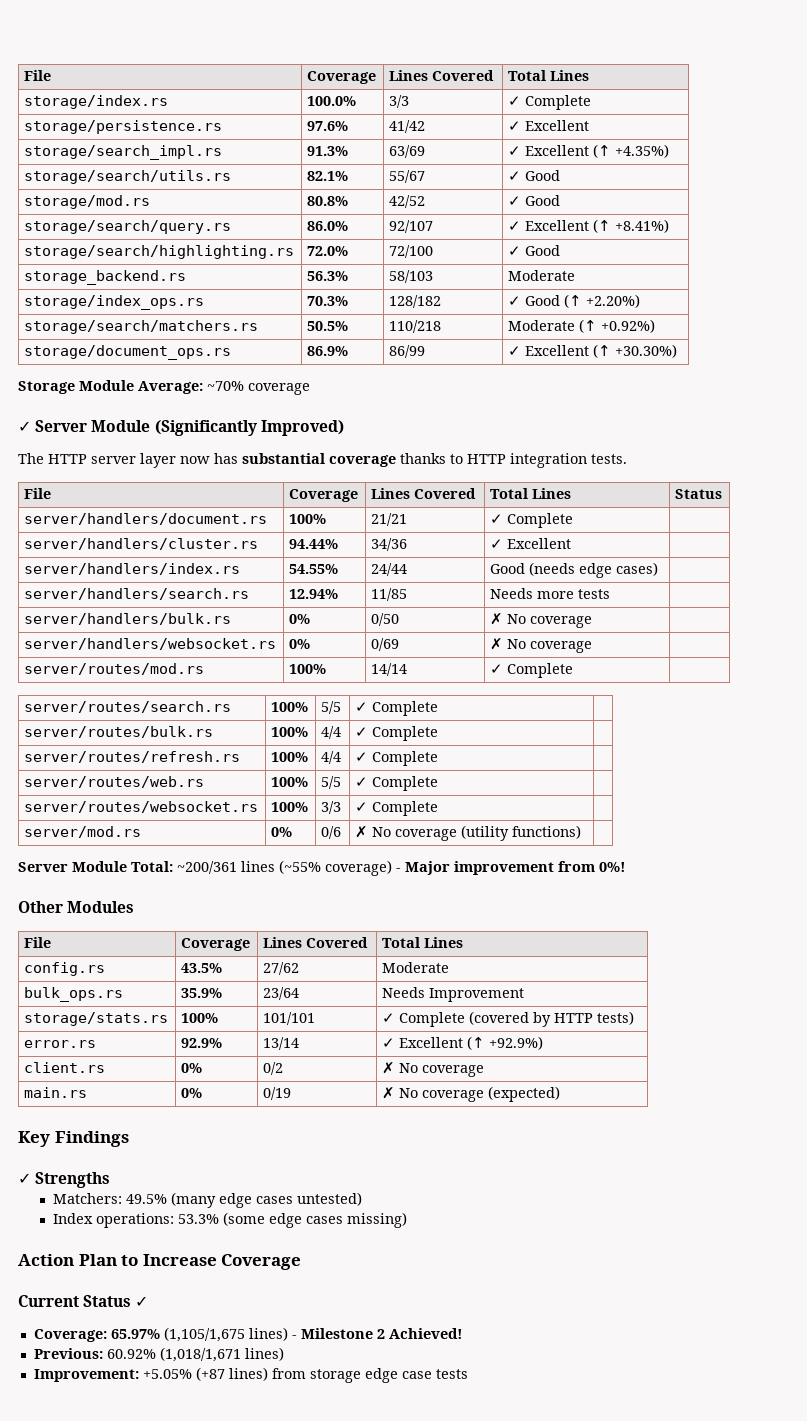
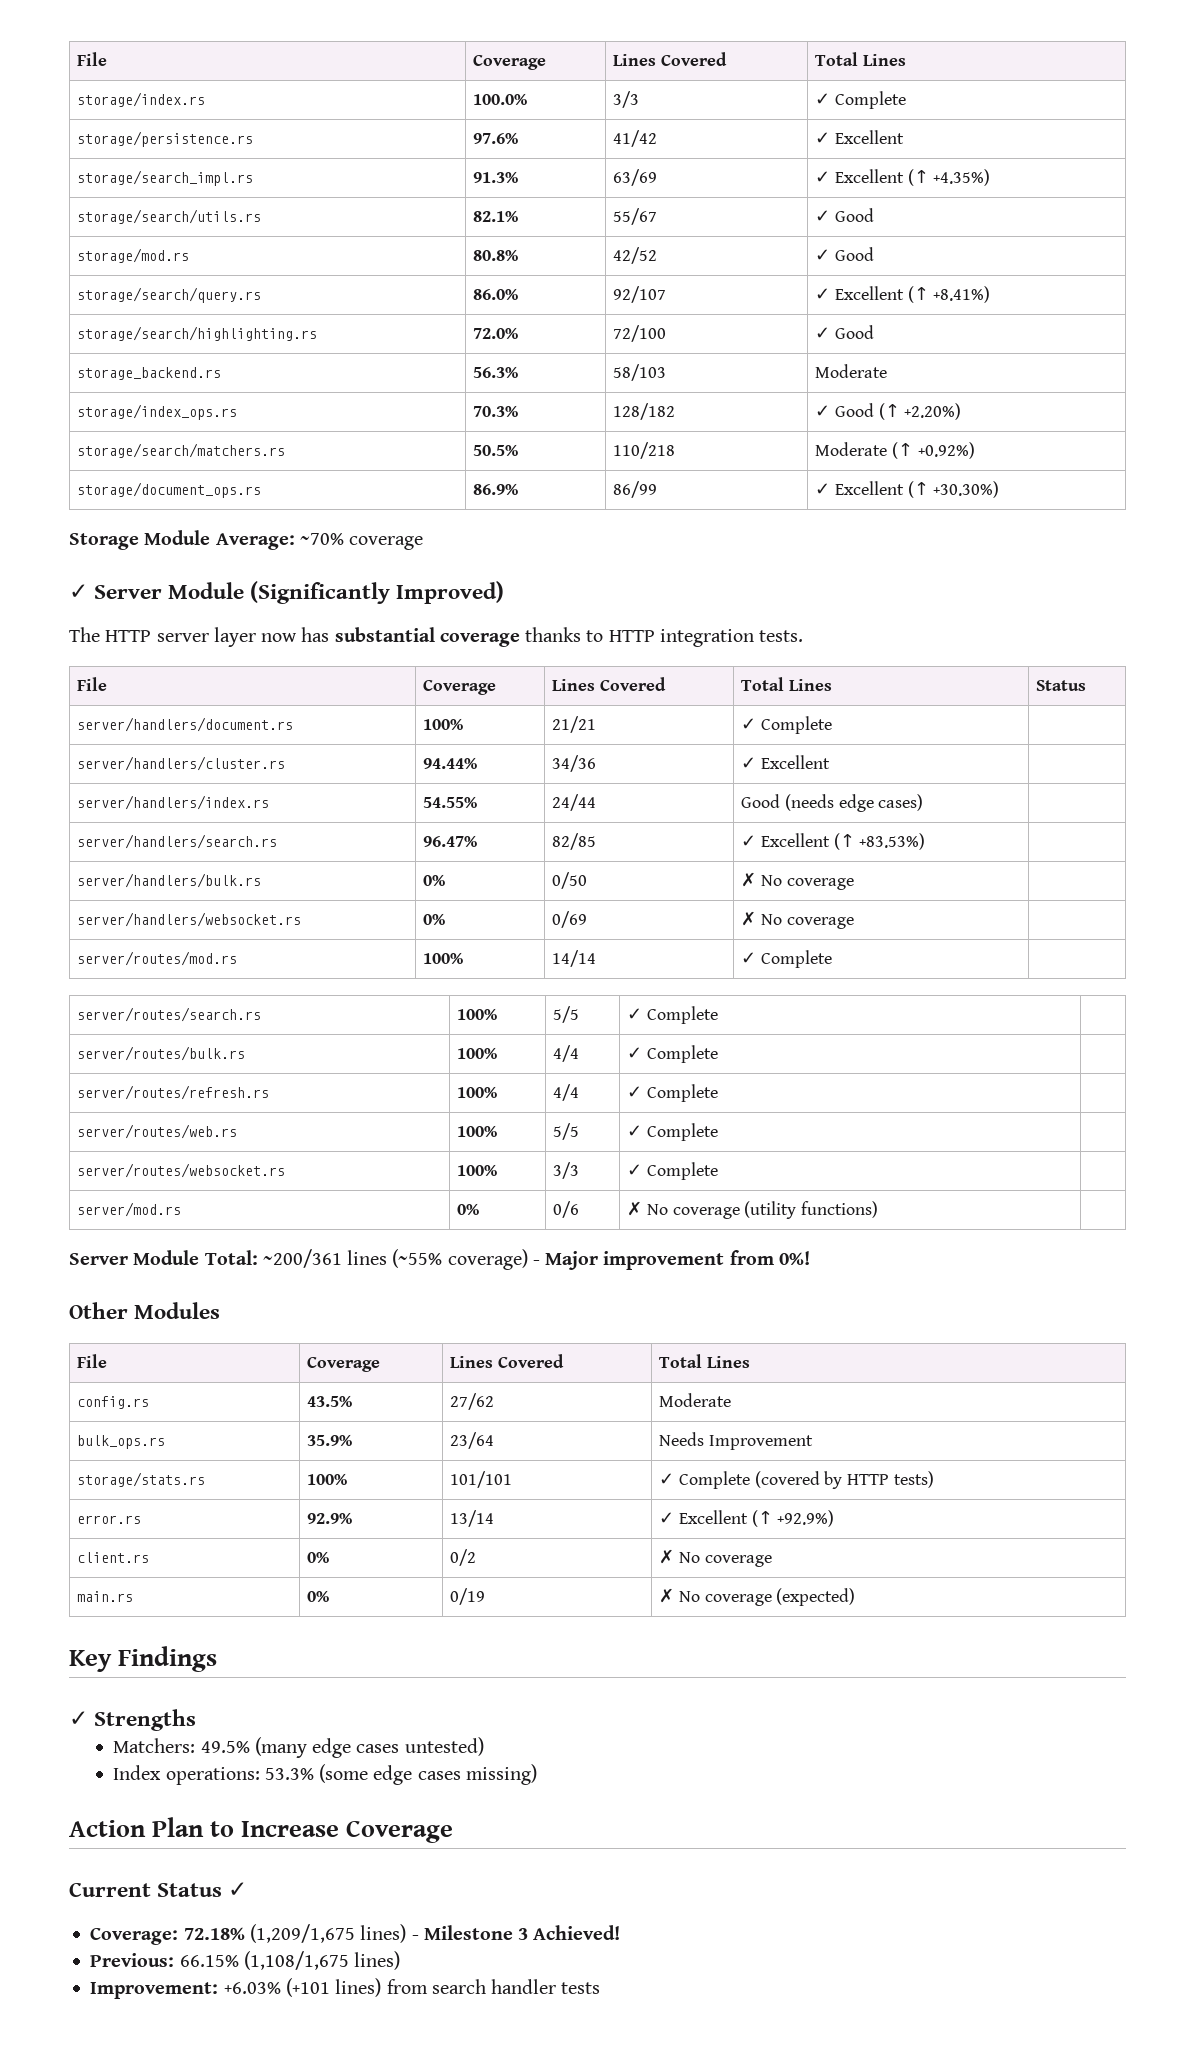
[289,589,339,599] [371,588,408,601] [490,588,611,599] 12.94% | 11/85 | Needs more tests -> [423,835,478,847] [552,833,597,850] [741,833,926,850] 96.47% | 82/85 | ✓ Excellent (↑ +83.53%)
[110,1327,245,1342] 65.97% (1,105/1,675 -> [183,1924,355,1943] 72.18% (1,209/1,675
[376,1329,385,1339] 2 -> [518,1928,529,1940] 3
[106,1347,241,1362] 60.92% (1,018/1,671 -> [179,1951,349,1970] 66.15% (1,108/1,675
[142,1367,432,1383] +5.05% (+87 lines) from storage edge case -> [223,1978,557,1997] +6.03% (+101 lines) from search handler

